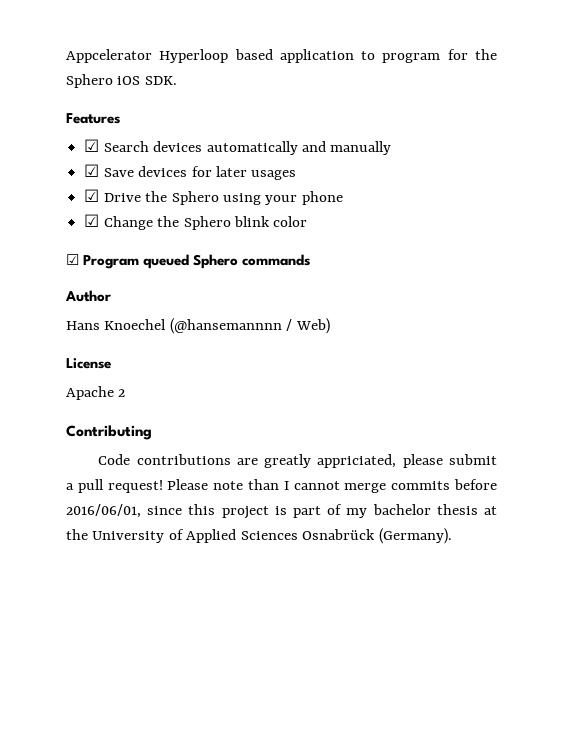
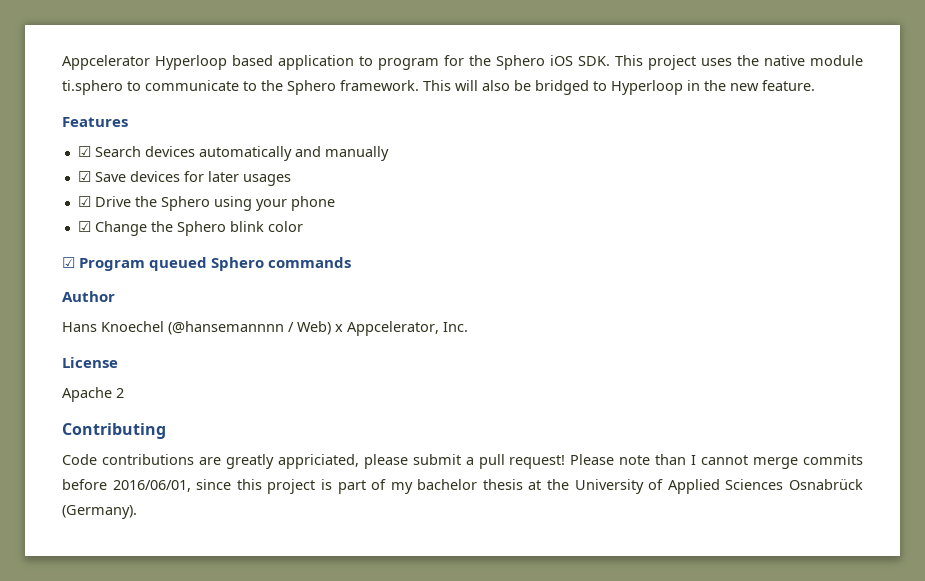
(177, 80) none -> [615,55,863,70] [62,80,815,95] This project uses the native module ti.sphero to communicate to the Sphero framework. This will also be bridged to Hyperloop in the new feature.
(330, 326) none -> [335,321,468,336] x Appcelerator, Inc.

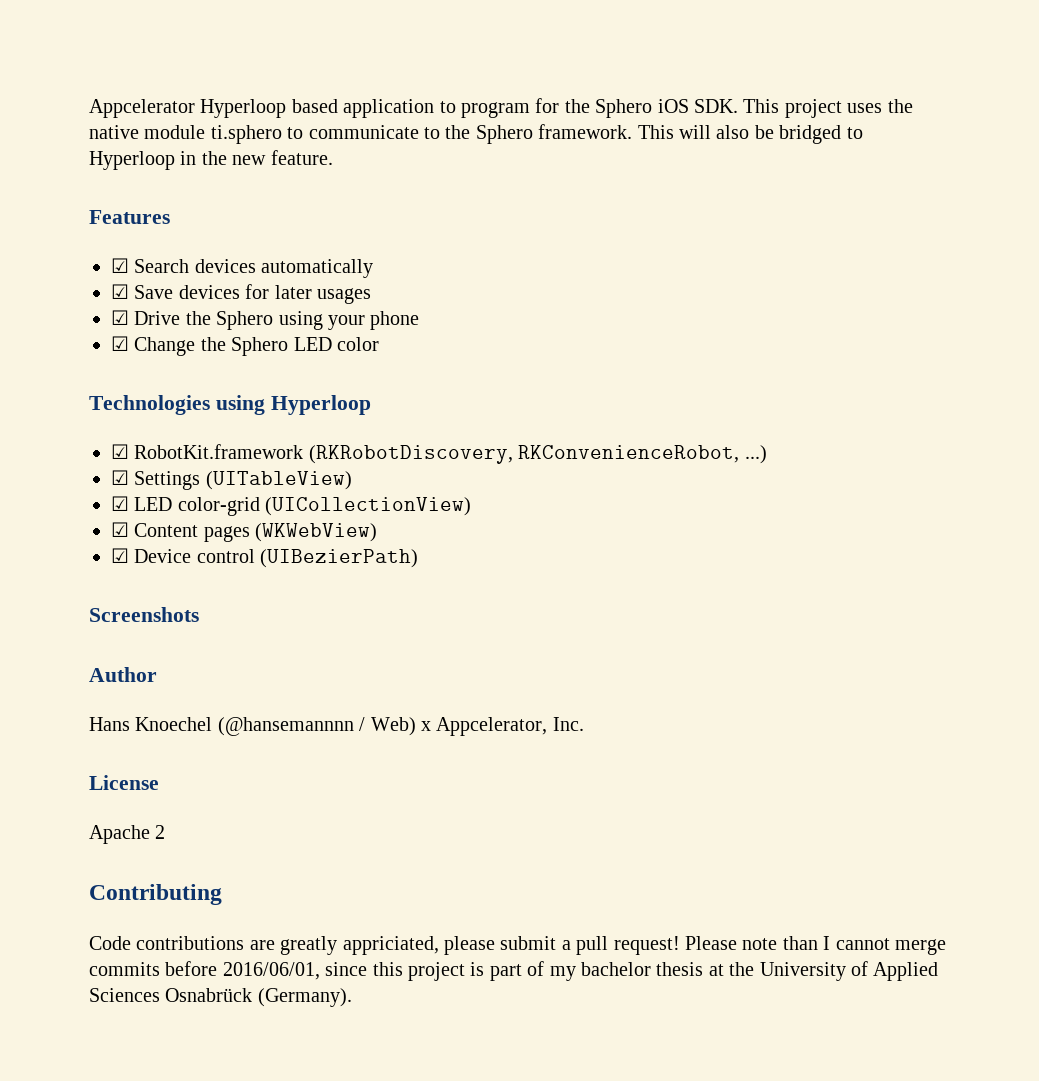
[294,146,389,161] and manually -> (374, 268) none
[229,221,264,232] blink -> [293,337,332,351] LED
[62,257,352,271] ☑ Program queued Sphero commands -> [89,395,371,415] [111,444,767,464] [111,470,352,490] [111,496,472,516] [111,522,378,542] [111,548,419,568] [89,607,199,622] Technologies using Hyperloop // ☑ RobotKit.framework (RKRobotDiscovery, RKConvenienceRobot, ...) // ☑ Settings (UITableView) // ☑ LED color-grid (UICollectionView) // ☑ Content pages (WKWebView) // ☑ Device control (UIBezierPath) // Screenshots

